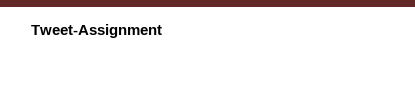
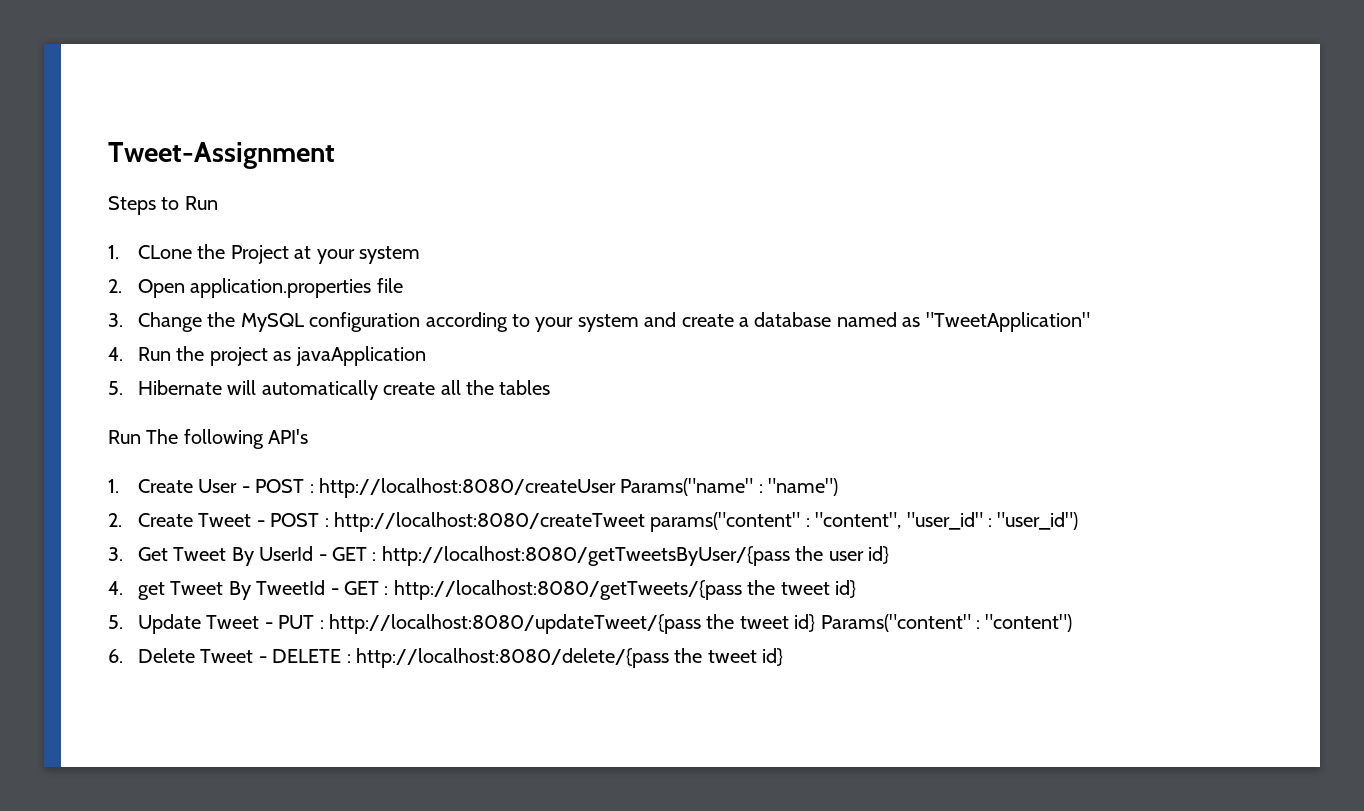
(162, 31) none -> [108,196,218,215] [108,244,421,264] [108,278,403,298] [108,312,1090,332] [108,346,426,366] [108,380,551,400] [108,429,309,449] [108,478,839,498] [108,512,1079,532] [108,546,889,566] [108,580,856,600] [108,614,1073,634] [108,648,784,668] // Steps to Run // 1. CLone the Project at your system // 2. Open application.properties file // 3. Change the MySQL configuration according to your system and create a database named as "TweetApplication" // 4. Run the project as javaApplication // 5. Hibernate will automatically create all the tables // Run The following API's // 1. Create User - POST : http://localhost:8080/createUser Params("name" : "name") // 2. Create Tweet - POST : http://localhost:8080/createTweet params("content" : "content", "user_id" : "user_id") // 3. Get Tweet By UserId - GET : http://localhost:8080/getTweetsByUser/{pass the user id} // 4. get Tweet By TweetId - GET : http://localhost:8080/getTweets/{pass the tweet id} // 5. Update Tweet - PUT : http://localhost:8080/updateTweet/{pass the tweet id} Params("content" : "content") // 6. Delete Tweet - DELETE : http://localhost:8080/delete/{pass the tweet id}

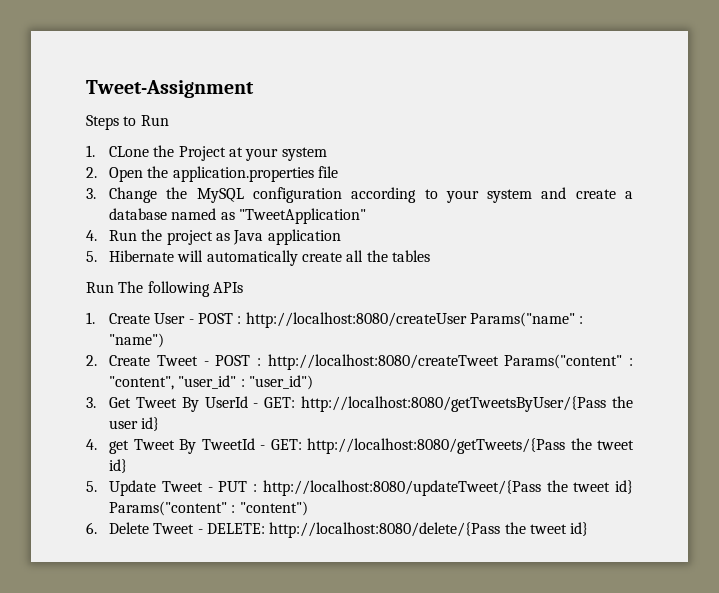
(186, 288) none -> [147,166,169,178] the
[295,346,426,366] javaApplication -> [233,229,341,245] Java application
[268,429,309,444] API's -> [212,282,243,293] APIs
[650,512,801,532] params("content" -> [504,354,623,369] Params("content"
[331,546,790,566] GET : http://localhost:8080/getTweetsByUser/{pass -> [264,396,607,412] GET: http://localhost:8080/getTweetsByUser/{Pass
[343,580,742,600] GET : http://localhost:8080/getTweets/{pass -> [270,438,566,454] GET: http://localhost:8080/getTweets/{Pass
[328,614,701,634] http://localhost:8080/updateTweet/{pass -> [262,480,541,496] http://localhost:8080/updateTweet/{Pass
[272,648,669,668] DELETE : http://localhost:8080/delete/{pass -> [207,522,501,538] DELETE: http://localhost:8080/delete/{Pass

